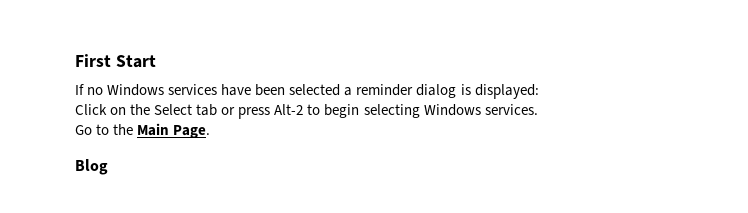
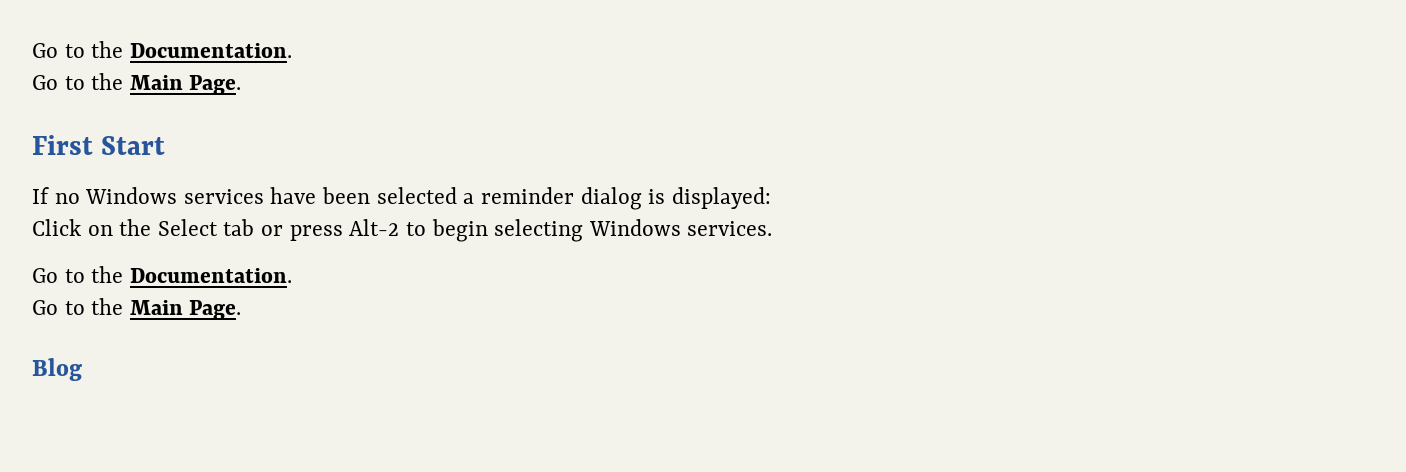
(75, 60) none -> [32,41,292,58] [32,73,242,95] Go to the Documentation. // Go to the Main Page. //
(538, 109) none -> [32,266,292,283] // Go to the Documentation.

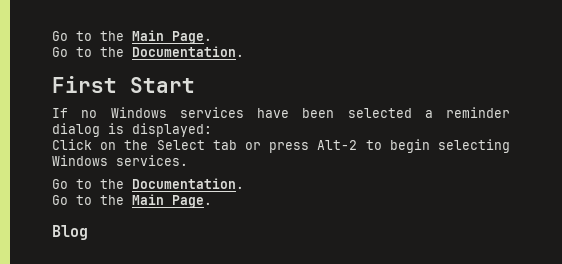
[32,41,292,58] [32,73,242,95] Go to the Documentation. // Go to the Main Page. -> [52,30,212,44] [52,46,244,57] Go to the Main Page. // Go to the Documentation.

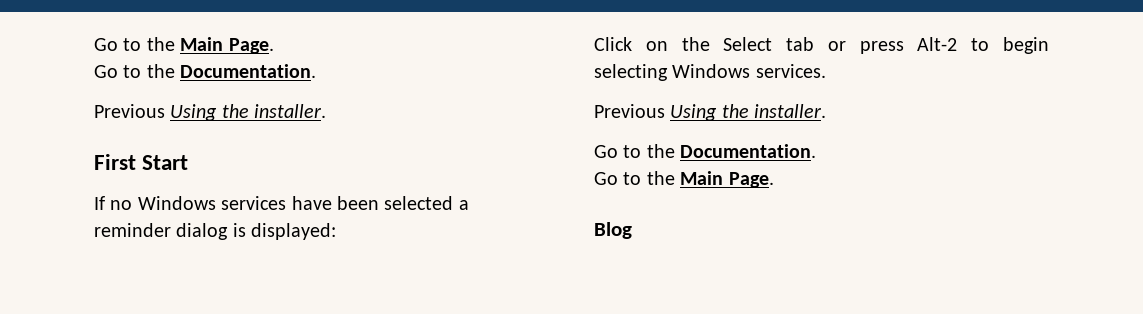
(244, 51) none -> [94,104,327,121] // Previous Using the installer.
(188, 160) none -> [594,104,827,121] // Previous Using the installer.

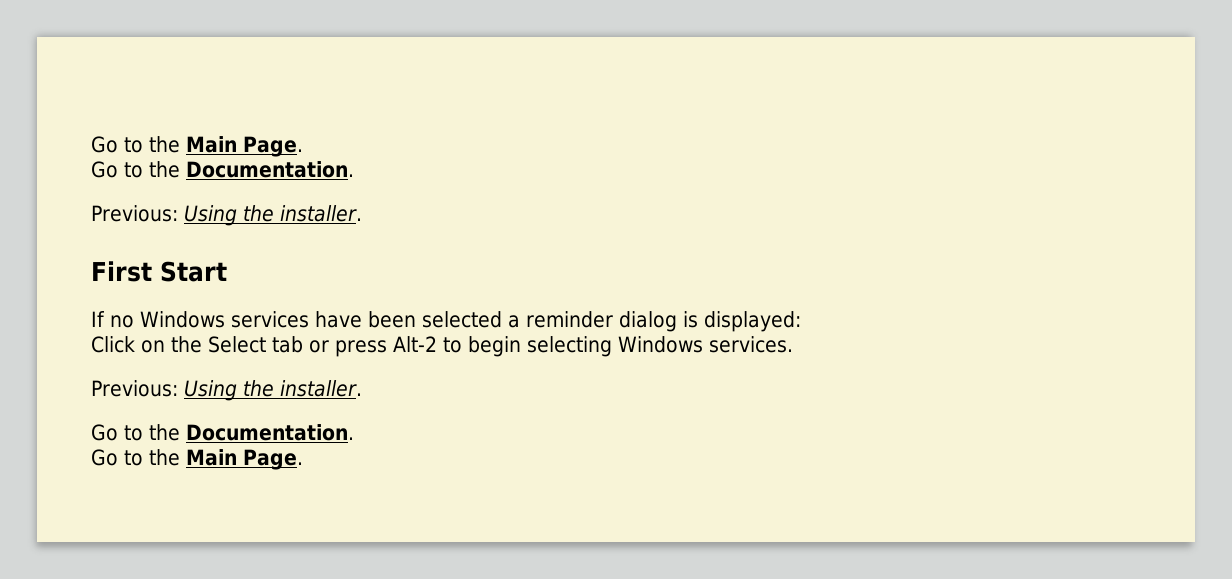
[94,104,165,118] Previous -> [91,205,178,222] Previous:
[594,104,665,118] Previous -> [91,380,178,397] Previous:
[594,222,632,239] // Blog -> (303, 459) none

